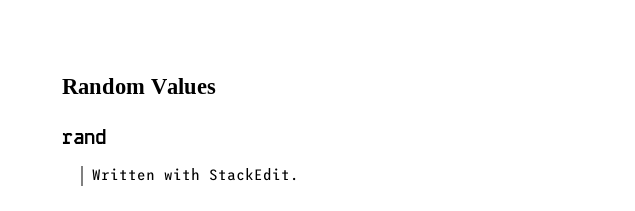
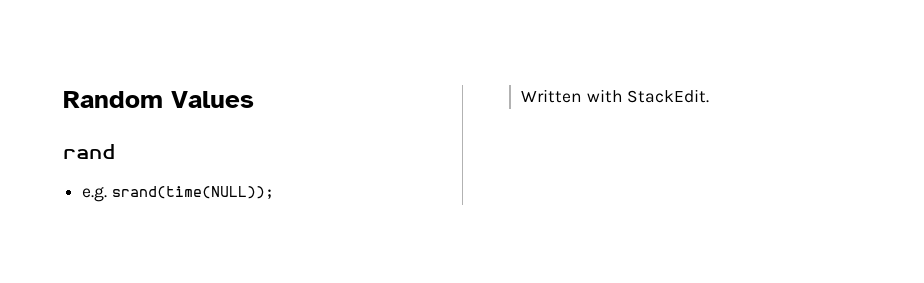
(106, 136) none -> [82,186,274,202] // e.g. srand(time(NULL));

